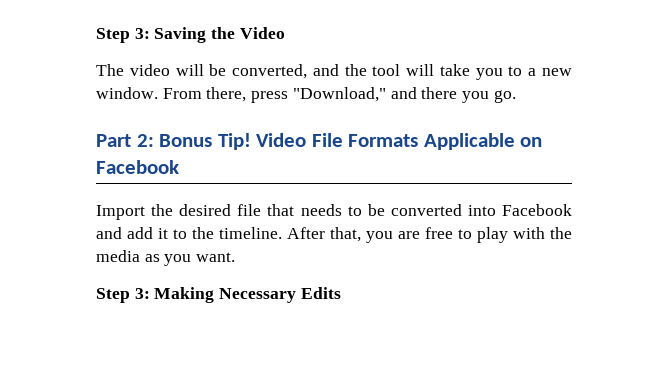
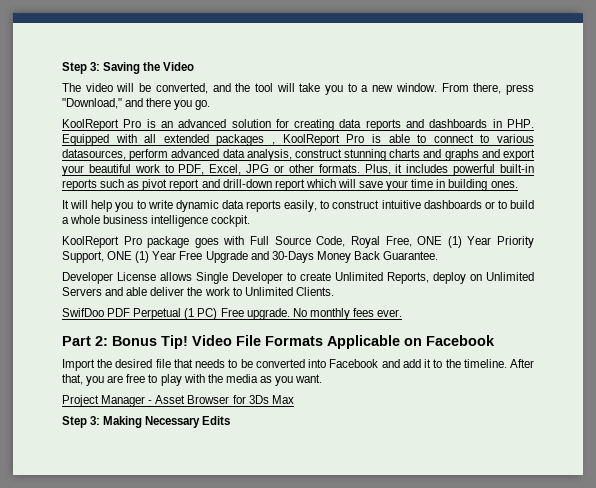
(516, 96) none -> [62,119,535,131] [62,134,535,146] [62,149,535,161] [62,164,534,176] [62,179,518,191] [62,200,534,212] [62,215,251,227] [62,236,535,248] [62,251,439,263] [62,272,534,284] [62,287,334,296] [62,308,403,320] // KoolReport Pro is an advanced solution for creating data reports and dashboards in PHP. Equipped with all extended packages , KoolReport Pro is able to connect to various datasources, perform advanced data analysis, construct stunning charts and graphs and export your beautiful work to PDF, Excel, JPG or other formats. Plus, it includes powerful built-in reports such as pivot report and drill-down report which will save your time in building ones. // It will help you to write dynamic data reports easily, to construct intuitive dashboards or to build a whole business intelligence cockpit. // KoolReport Pro package goes with Full Source Code, Royal Free, ONE (1) Year Priority Support, ONE (1) Year Free Upgrade and 30-Days Money Back Guarantee. // Developer License allows Single Developer to create Unlimited Reports, deploy on Unlimited Servers and able deliver the work to Unlimited Clients. // SwifDoo PDF Perpetual (1 PC) Free upgrade. No monthly fees ever.
(236, 257) none -> [62,395,294,407] // Project Manager - Asset Browser for 3Ds Max

